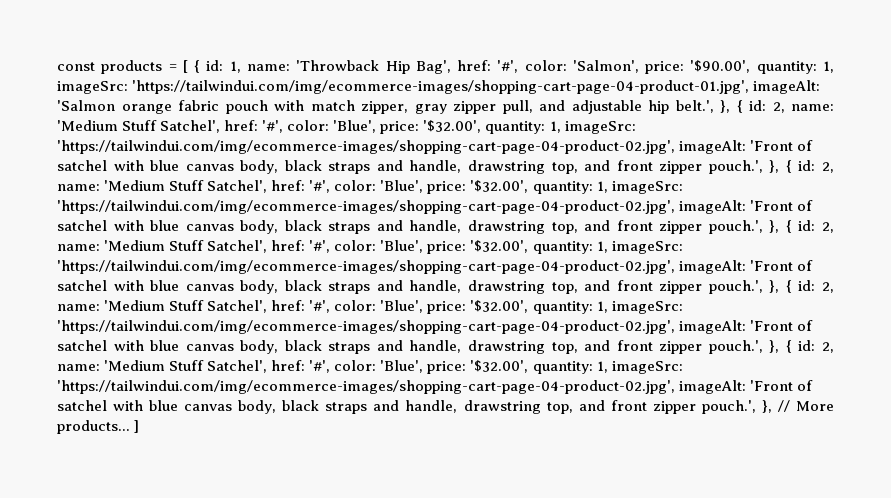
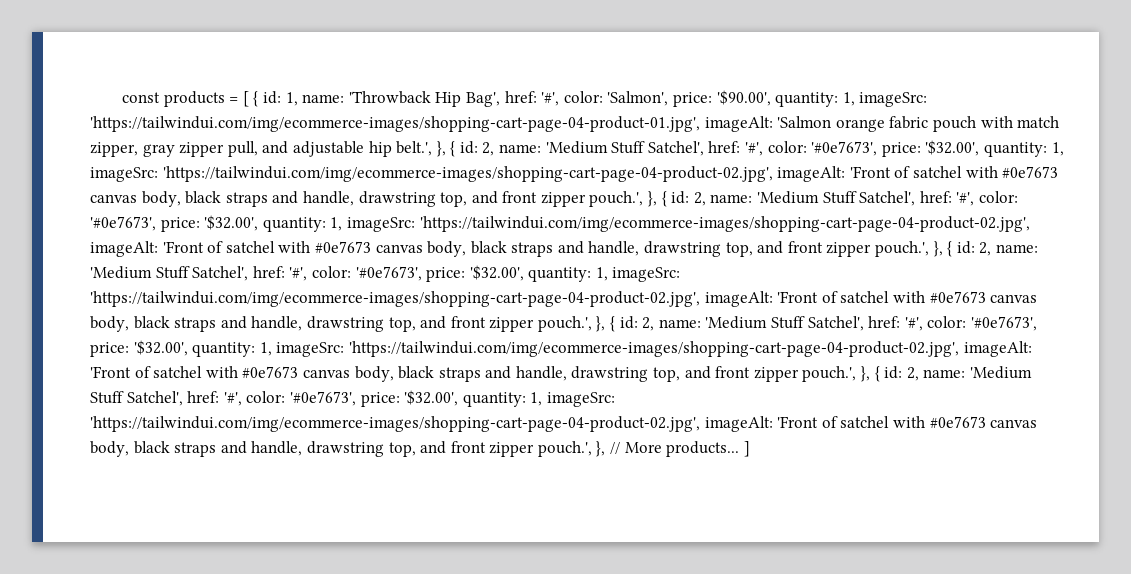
[333,120,377,133] 'Blue', -> [811,141,878,156] '#0e7673',
[150,160,180,171] blue -> [1002,166,1059,178] #0e7673
[380,180,424,193] 'Blue', -> [90,216,156,231] '#0e7673',
[150,220,180,231] blue -> [314,241,371,253] #0e7673
[380,240,424,253] 'Blue', -> [355,266,422,281] '#0e7673',
[150,280,180,291] blue -> [929,291,986,303] #0e7673
[380,300,424,313] 'Blue', -> [970,316,1037,331] '#0e7673',
[150,340,180,351] blue -> [242,366,299,378] #0e7673
[380,360,424,373] 'Blue', -> [289,391,356,406] '#0e7673',
[149,400,179,411] blue -> [929,416,986,428] #0e7673

